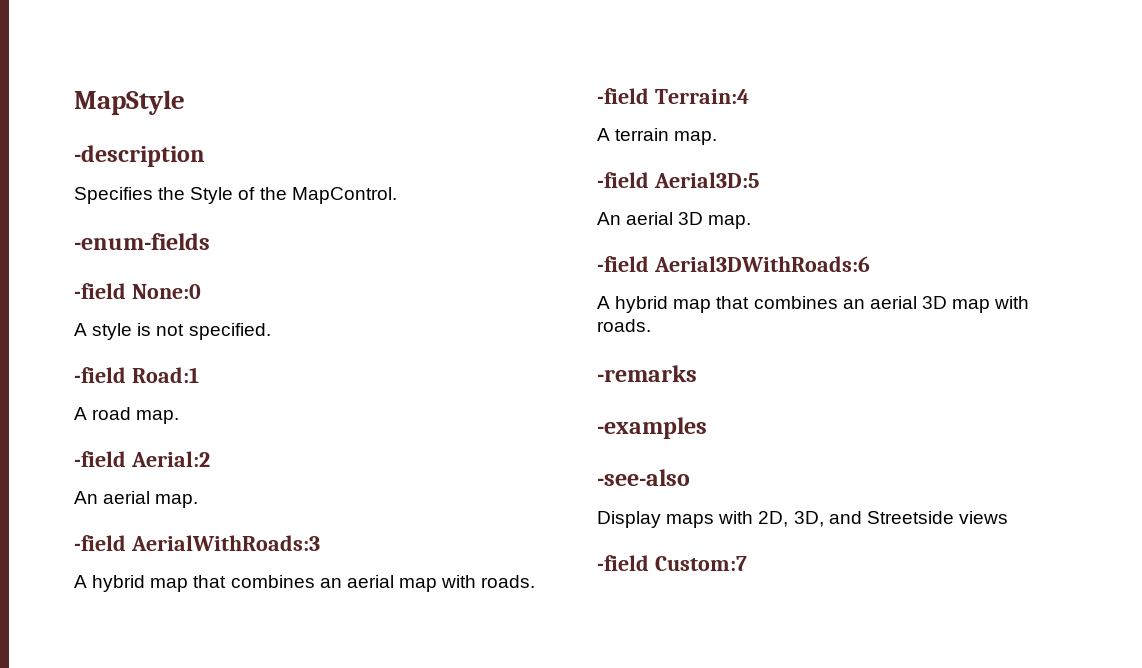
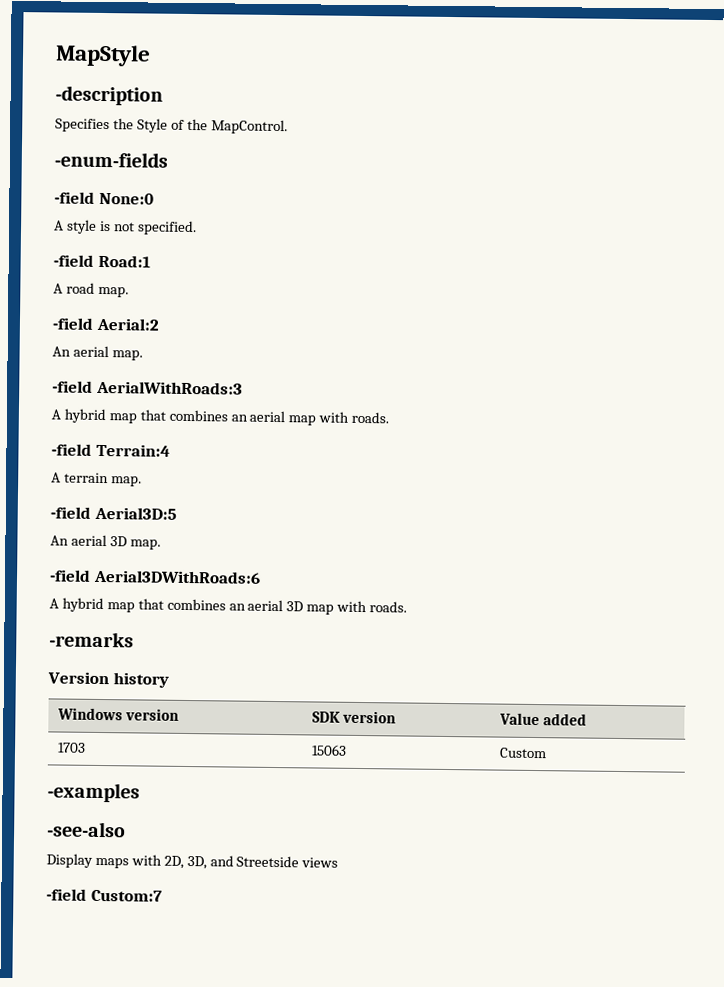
(697, 373) none -> [47,671,169,688] [57,707,180,721] [312,710,397,724] [499,712,588,726] [57,742,87,753] [311,744,348,756] [499,747,548,759] // Version history // Windows version | SDK version | Value added // 1703 | 15063 | Custom

